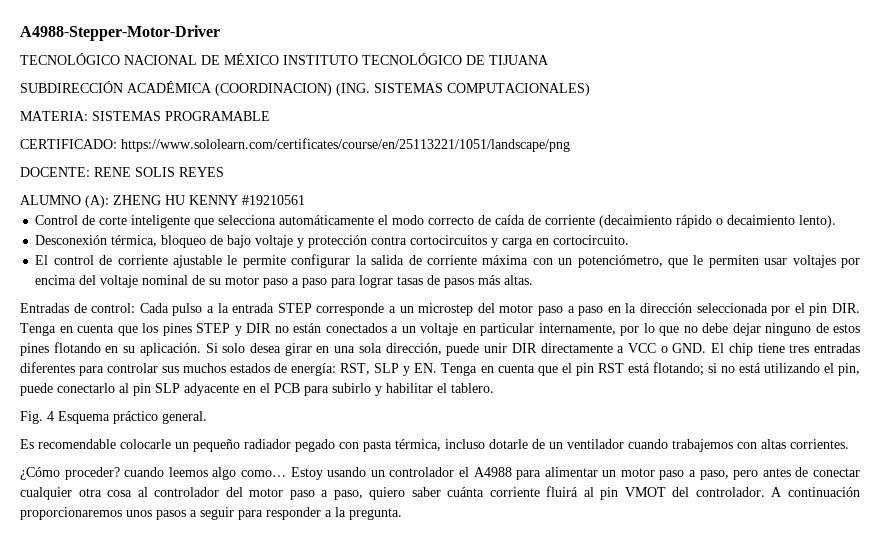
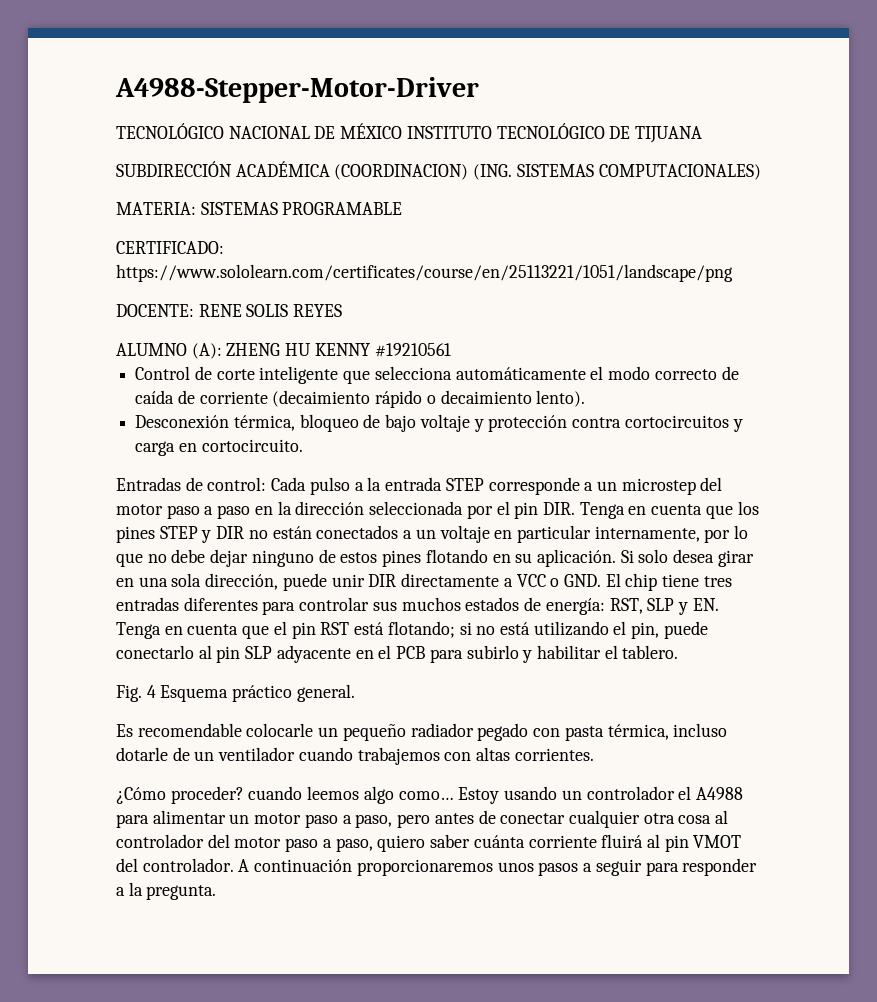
[35,254,860,268] [35,275,534,288] // El control de corriente ajustable le permite configurar la salida de corriente máxima con un potenciómetro, que le permiten usar voltajes por encima del voltaje nominal de su motor paso a paso para lograr tasas de pasos más altas. -> (303, 445) none

